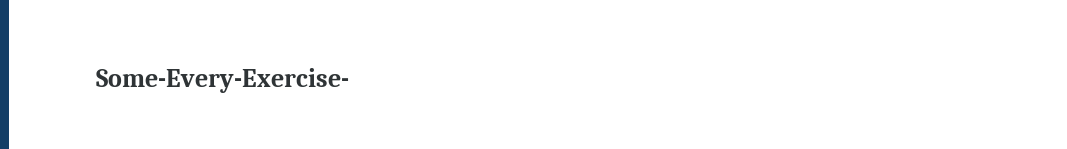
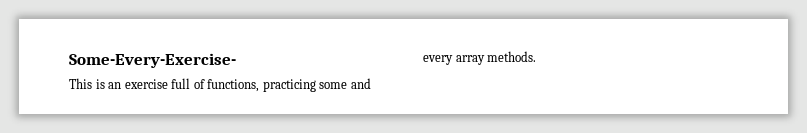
(349, 80) none -> [69,78,371,92] [423,51,537,65] // This is an exercise full of functions, practicing some and every array methods.

